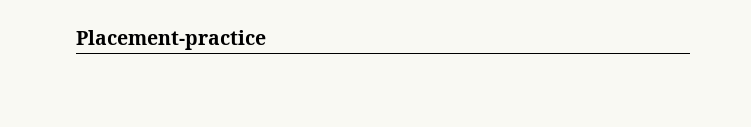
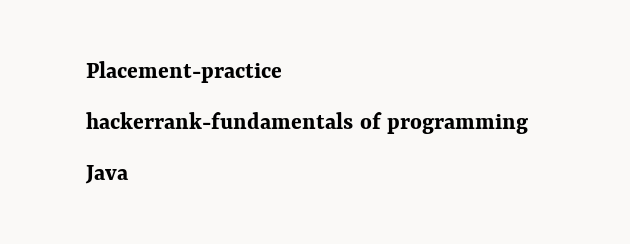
(266, 40) none -> [86,112,529,134] [85,165,129,184] // hackerrank-fundamentals of programming // Java

